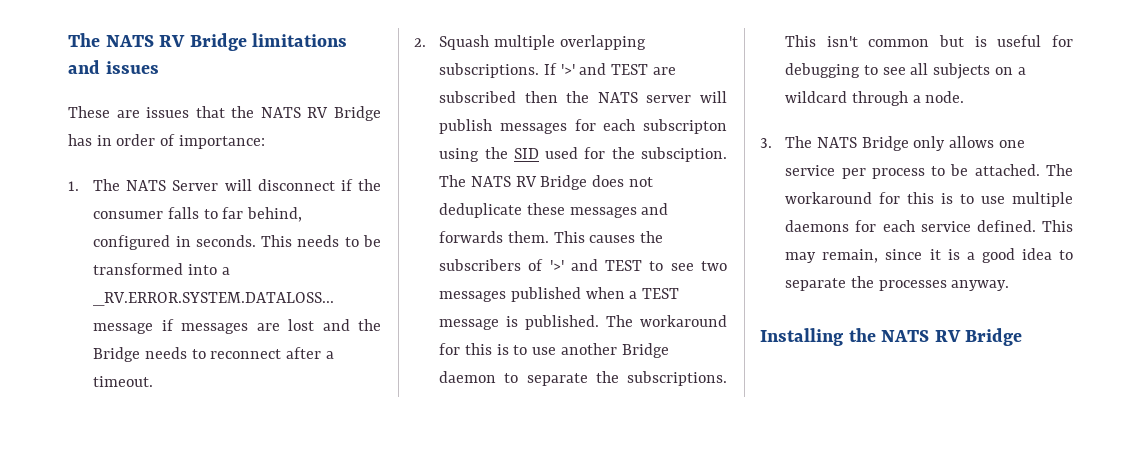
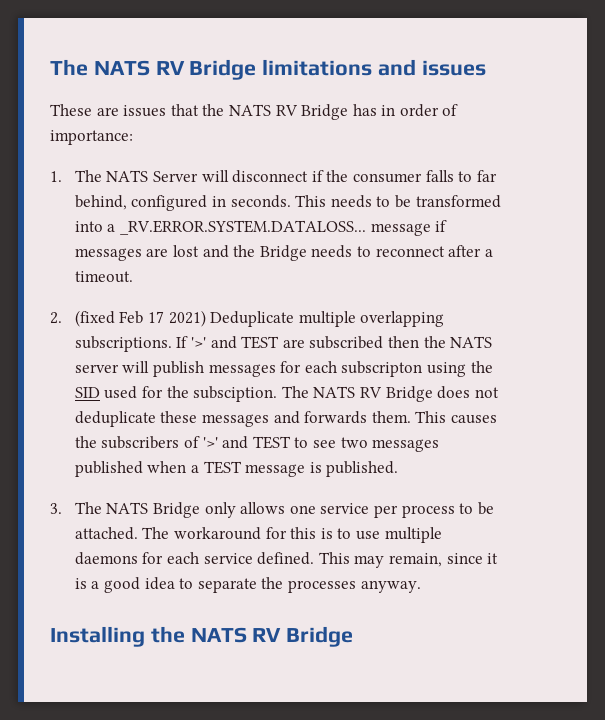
[439,35,490,50] Squash -> [74,310,295,327] (fixed Feb 17 2021) Deduplicate
[606,315,727,327] [439,343,669,358] [439,371,727,386] [785,35,1073,47] [785,63,1026,79] [785,91,965,106] The workaround for this is to use another Bridge daemon to separate the subscriptions. This isn't common but is useful for debugging to see all subjects on a wildcard through a node. -> (399, 469) none

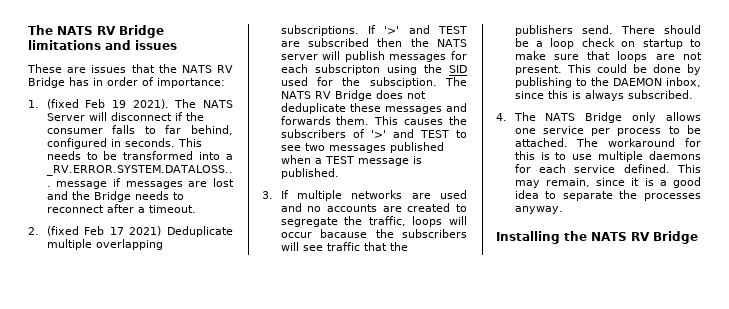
(62, 176) none -> [46,99,169,109] (fixed Feb 19 2021).
(62, 508) none -> [280,190,467,201] [280,203,467,212] [280,216,467,227] [280,229,467,238] [280,242,408,251] [514,25,701,36] [514,38,701,49] [514,51,702,62] [514,64,701,75] [514,77,701,88] [514,90,693,101] [496,113,507,121] If multiple networks are used and no accounts are created to segregate the traffic, loops will occur bacause the subscribers will see traffic that the publishers send. There should be a loop check on startup to make sure that loops are not present. This could be done by publishing to the DAEMON inbox, since this is always subscribed. // 4.

